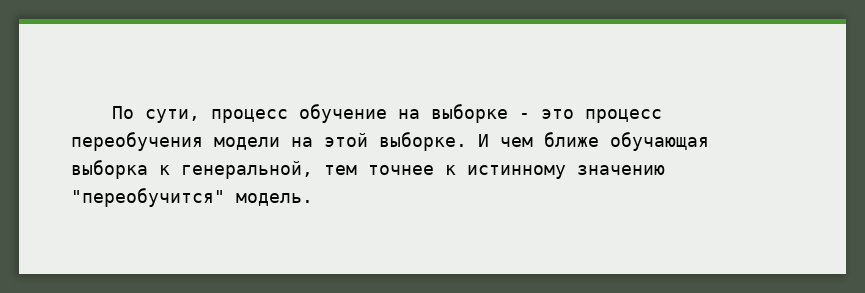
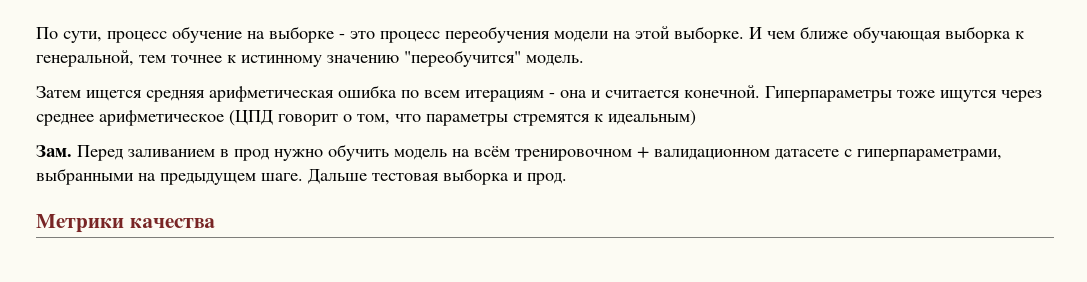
(313, 199) none -> [36,85,1042,102] [36,110,696,126] [36,144,1002,161] [36,168,567,185] [36,214,215,233] // Затем ищется средняя арифметическая ошибка по всем итерациям - она и считается конечной. Гиперпараметры тоже ищутся через среднее арифметическое (ЦПД говорит о том, что параметры стремятся к идеальным) // Зам. Перед заливанием в прод нужно обучить модель на всём тренировочном + валидационном датасете с гиперпараметрами, выбранными на предыдущем шаге. Дальше тестовая выборка и прод. // Метрики качества

